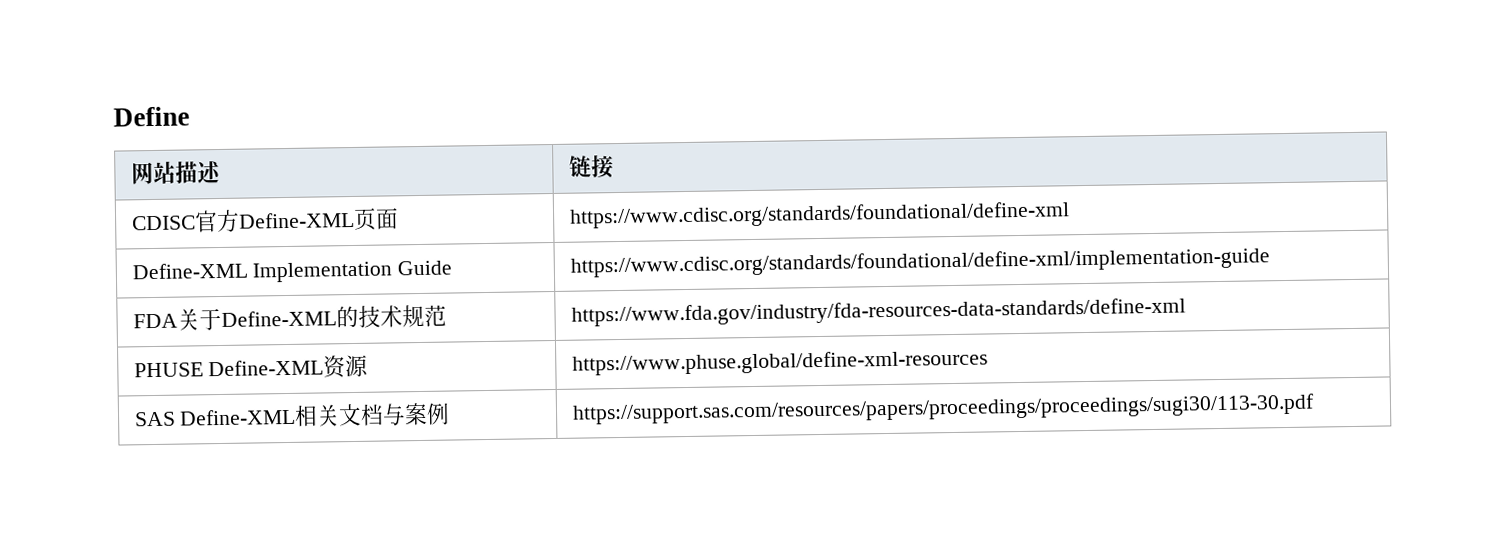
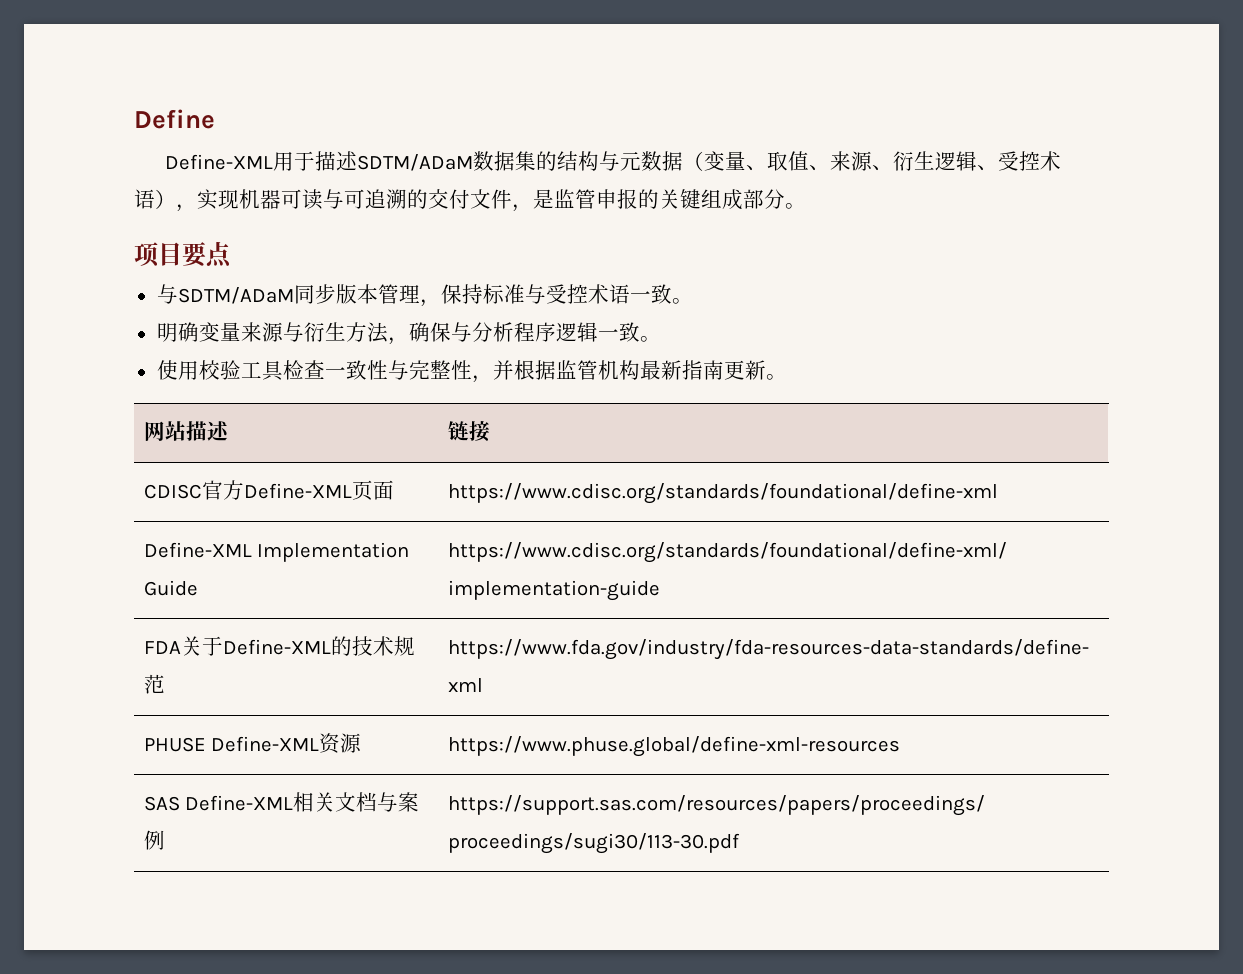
(190, 116) none -> [165,151,1062,171] [134,189,806,212] [134,241,232,268] [156,284,693,307] [156,322,661,345] [156,360,787,383] // Define-XML用于描述SDTM/ADaM数据集的结构与元数据（变量、取值、来源、衍生逻辑、受控术语），实现机器可读与可追溯的交付文件，是监管申报的关键组成部分。 // 项目要点 // 与SDTM/ADaM同步版本管理，保持标准与受控术语一致。 // 明确变量来源与衍生方法，确保与分析程序逻辑一致。 // 使用校验工具检查一致性与完整性，并根据监管机构最新指南更新。

